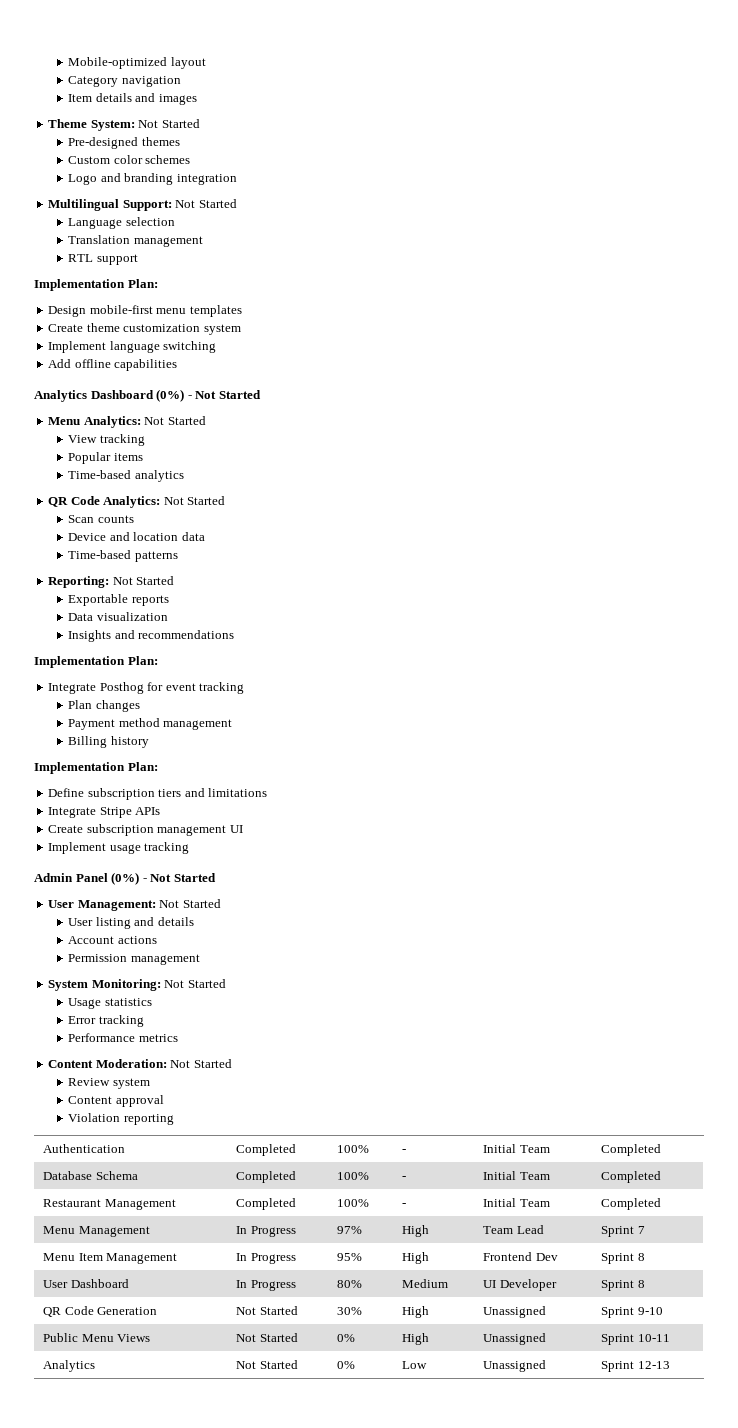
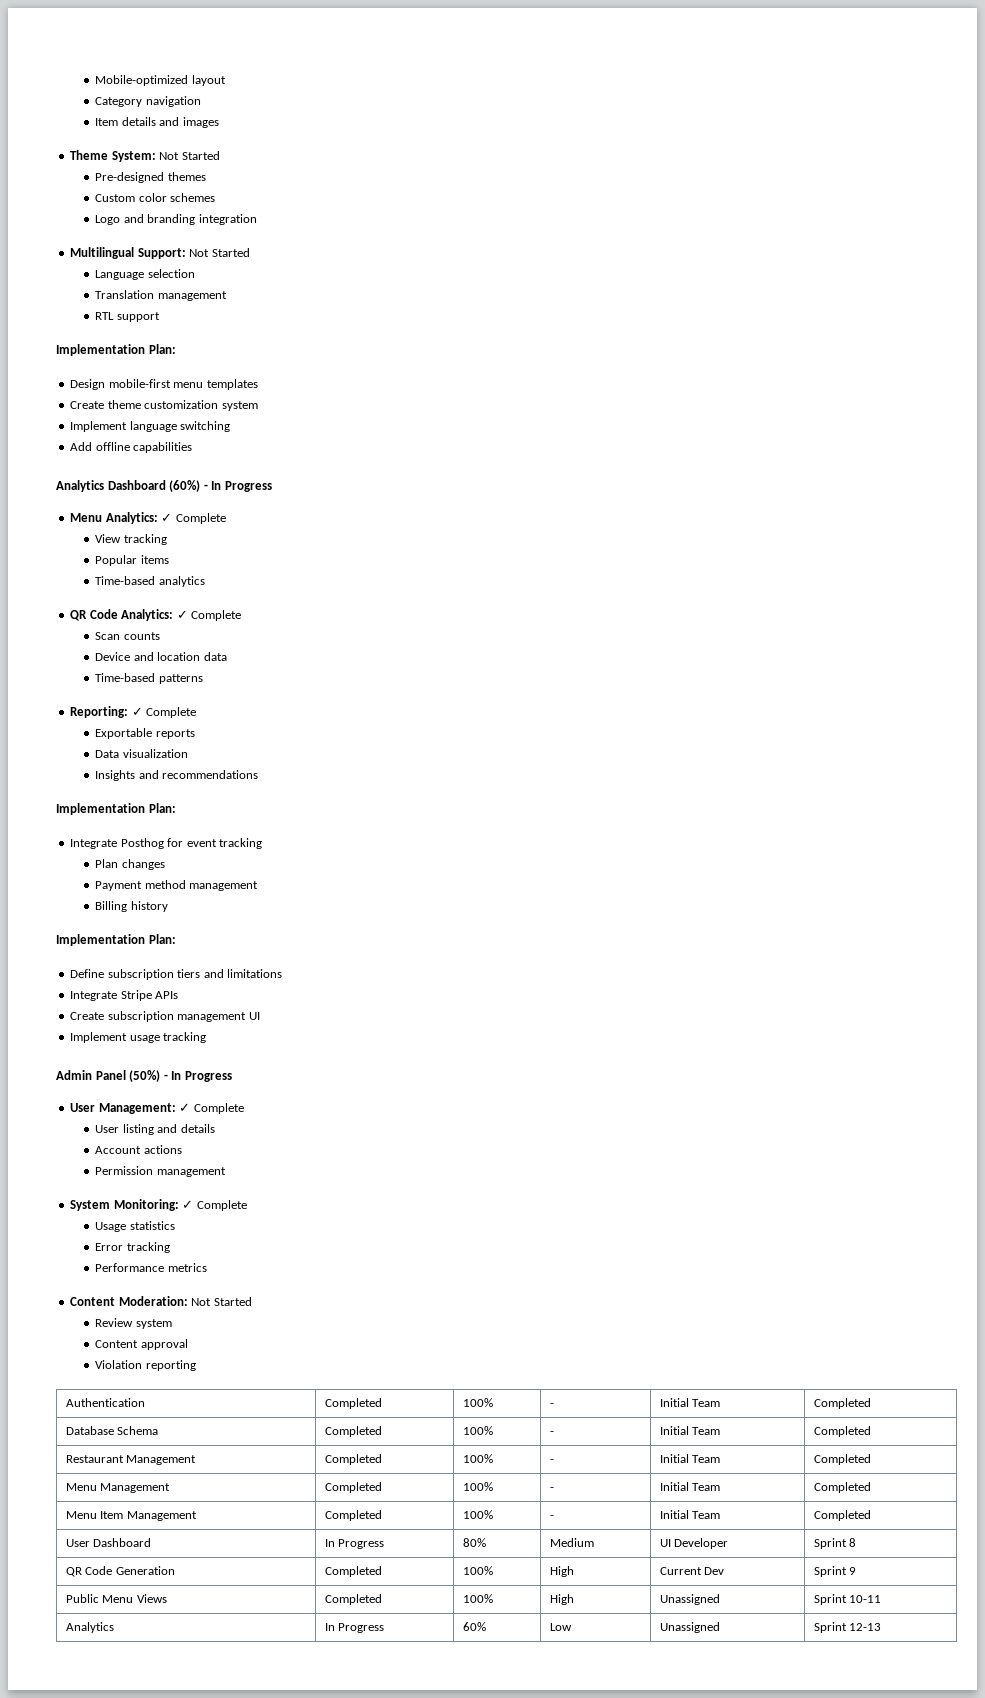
[156,389,261,402] (0%) - Not Started -> [169,480,272,492] (60%) - In Progress
[144,416,206,425] Not Started -> [161,513,226,524] ✓ Complete
[163,496,226,505] Not Started -> [176,610,242,621] ✓ Complete
[112,576,175,585] Not Started -> [131,707,197,718] ✓ Complete
[111,872,216,885] (0%) - Not Started -> [129,1070,232,1082] (50%) - In Progress
[159,899,221,908] Not Started -> [179,1103,244,1114] ✓ Complete
[164,979,226,988] Not Started -> [182,1200,247,1211] ✓ Complete
[236,1226,296,1237] [337,1226,363,1234] [402,1225,430,1237] [483,1225,544,1234] [601,1226,645,1237] [43,1253,178,1264] [236,1253,296,1264] [337,1253,363,1261] [402,1252,430,1264] [483,1252,558,1261] [601,1253,645,1264] In Progress | 97% | High | Team Lead | Sprint 7 // Menu Item Management | In Progress | 95% | High | Frontend Dev | Sprint 8 -> [324,1482,382,1493] [462,1482,493,1491] [549,1487,554,1491] [659,1482,721,1491] [813,1482,871,1493] [65,1511,197,1521] [324,1510,382,1521] [462,1510,493,1519] [549,1515,554,1519] [659,1510,721,1519] [813,1510,871,1521] Completed | 100% | - | Initial Team | Completed // Menu Item Management | Completed | 100% | - | Initial Team | Completed
[236,1306,298,1315] [337,1307,363,1315] [402,1306,430,1318] [483,1306,547,1318] [601,1307,663,1318] Not Started | 30% | High | Unassigned | Sprint 9-10 -> [324,1566,382,1577] [462,1566,493,1575] [549,1566,574,1577] [659,1567,725,1575] [813,1566,857,1577] Completed | 100% | High | Current Dev | Sprint 9
[236,1333,298,1342] [337,1334,356,1342] Not Started | 0% -> [324,1594,382,1605] [462,1594,493,1603] Completed | 100%
[236,1360,298,1369] [337,1361,356,1369] Not Started | 0% -> [324,1623,385,1633] [462,1622,486,1631] In Progress | 60%

